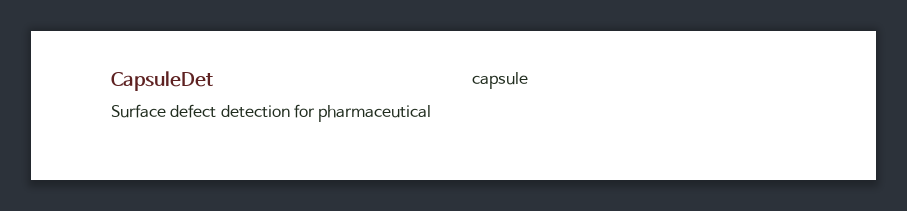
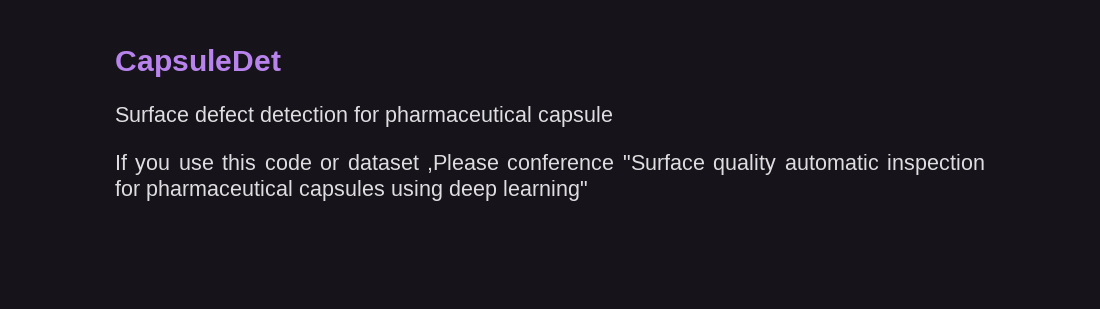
(528, 80) none -> [115,154,985,175] [115,180,588,201] // If you use this code or dataset ,Please conference "Surface quality automatic inspection for pharmaceutical capsules using deep learning"

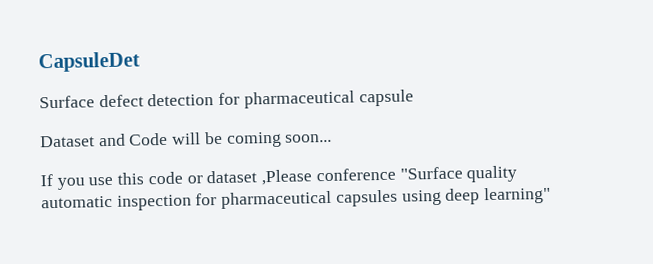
(613, 116) none -> [40,131,333,148] // Dataset and Code will be coming soon...

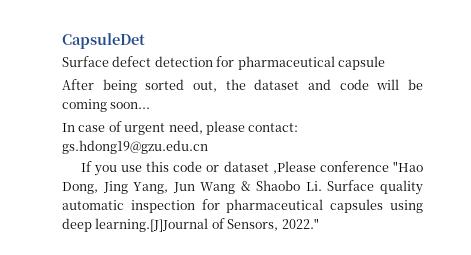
[40,131,333,148] Dataset and Code will be coming soon... -> [62,79,424,93] [62,99,151,112] [62,121,299,135] [62,140,208,154] After being sorted out, the dataset and code will be coming soon... // In case of urgent need, please contact: gs.hdong19@gzu.edu.cn
[399,166,463,180] "Surface -> [393,161,424,172] [62,180,375,194] "Hao Dong, Jing Yang, Jun Wang & Shaobo Li. Surface
[484,186,552,205] learning" -> [95,218,319,232] learning.[J]Journal of Sensors, 2022."

